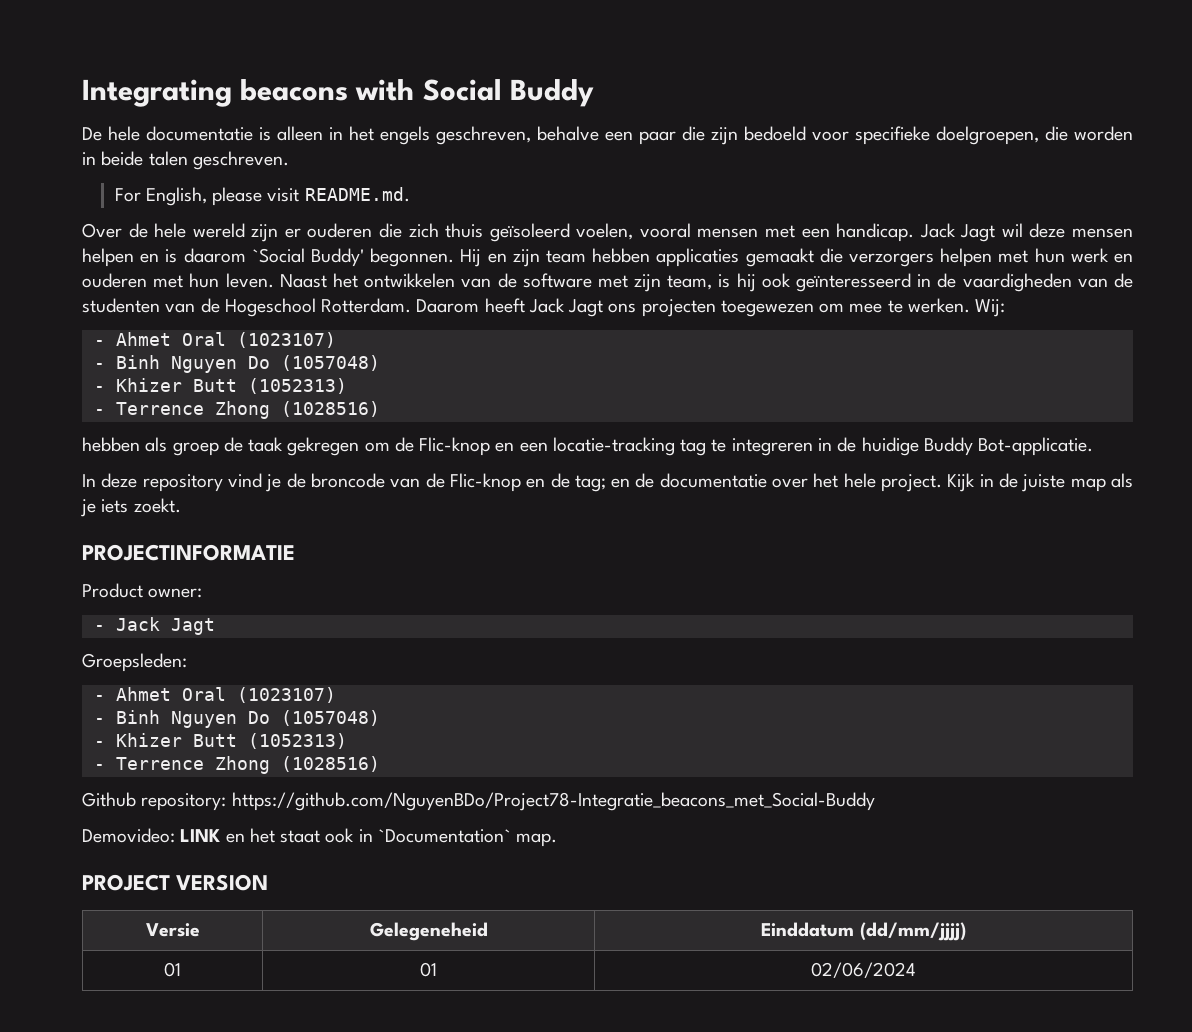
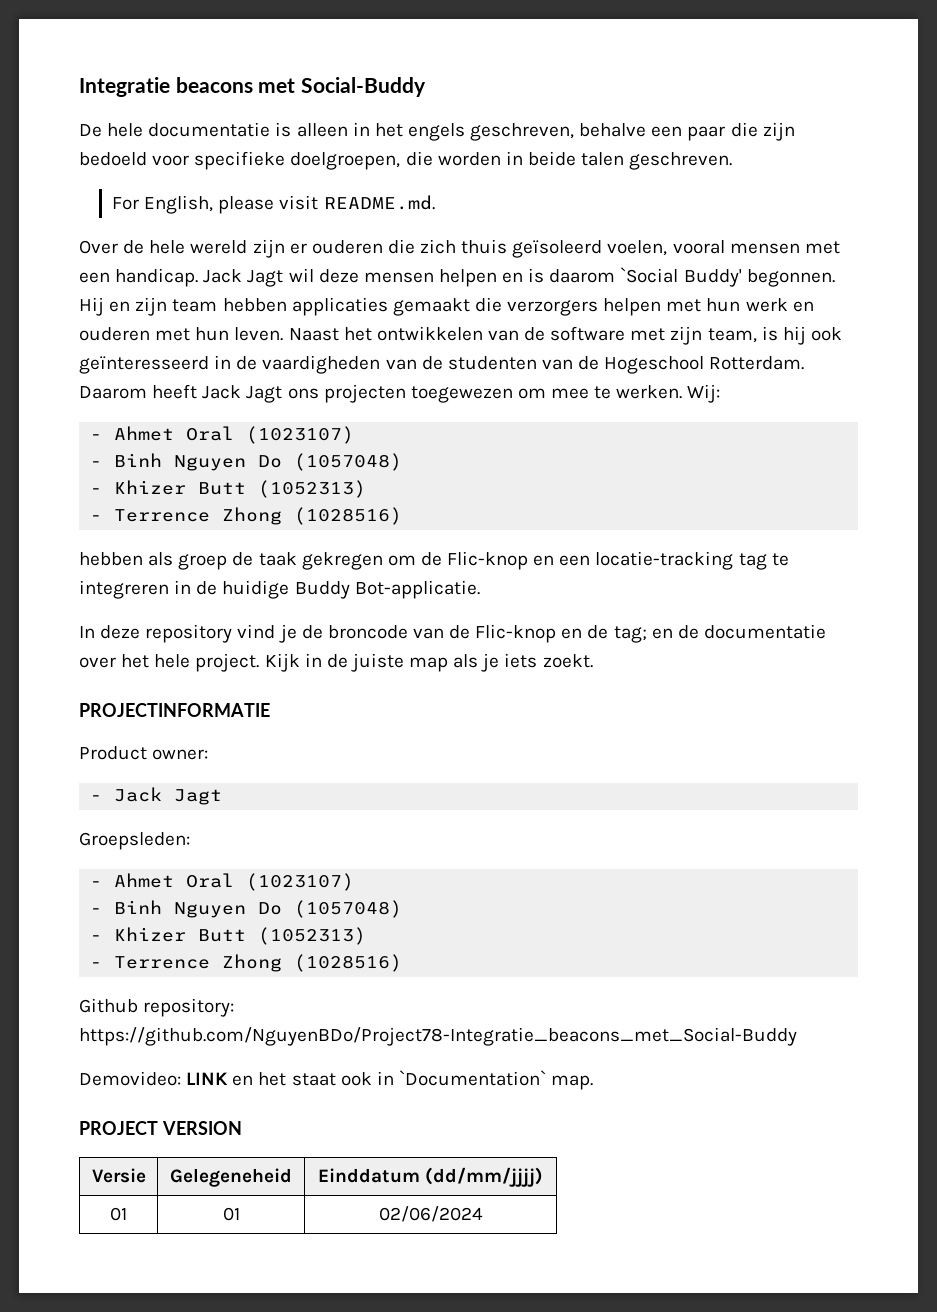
[82,79,594,107] Integrating beacons with Social Buddy -> [79,77,427,97] Integratie beacons met Social-Buddy

